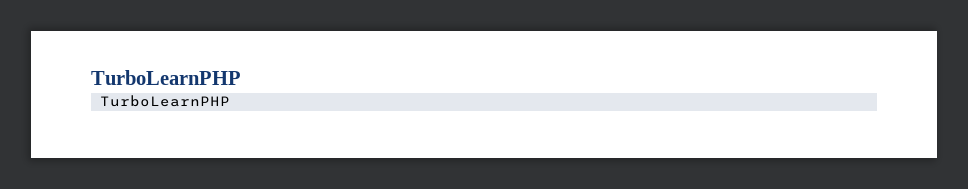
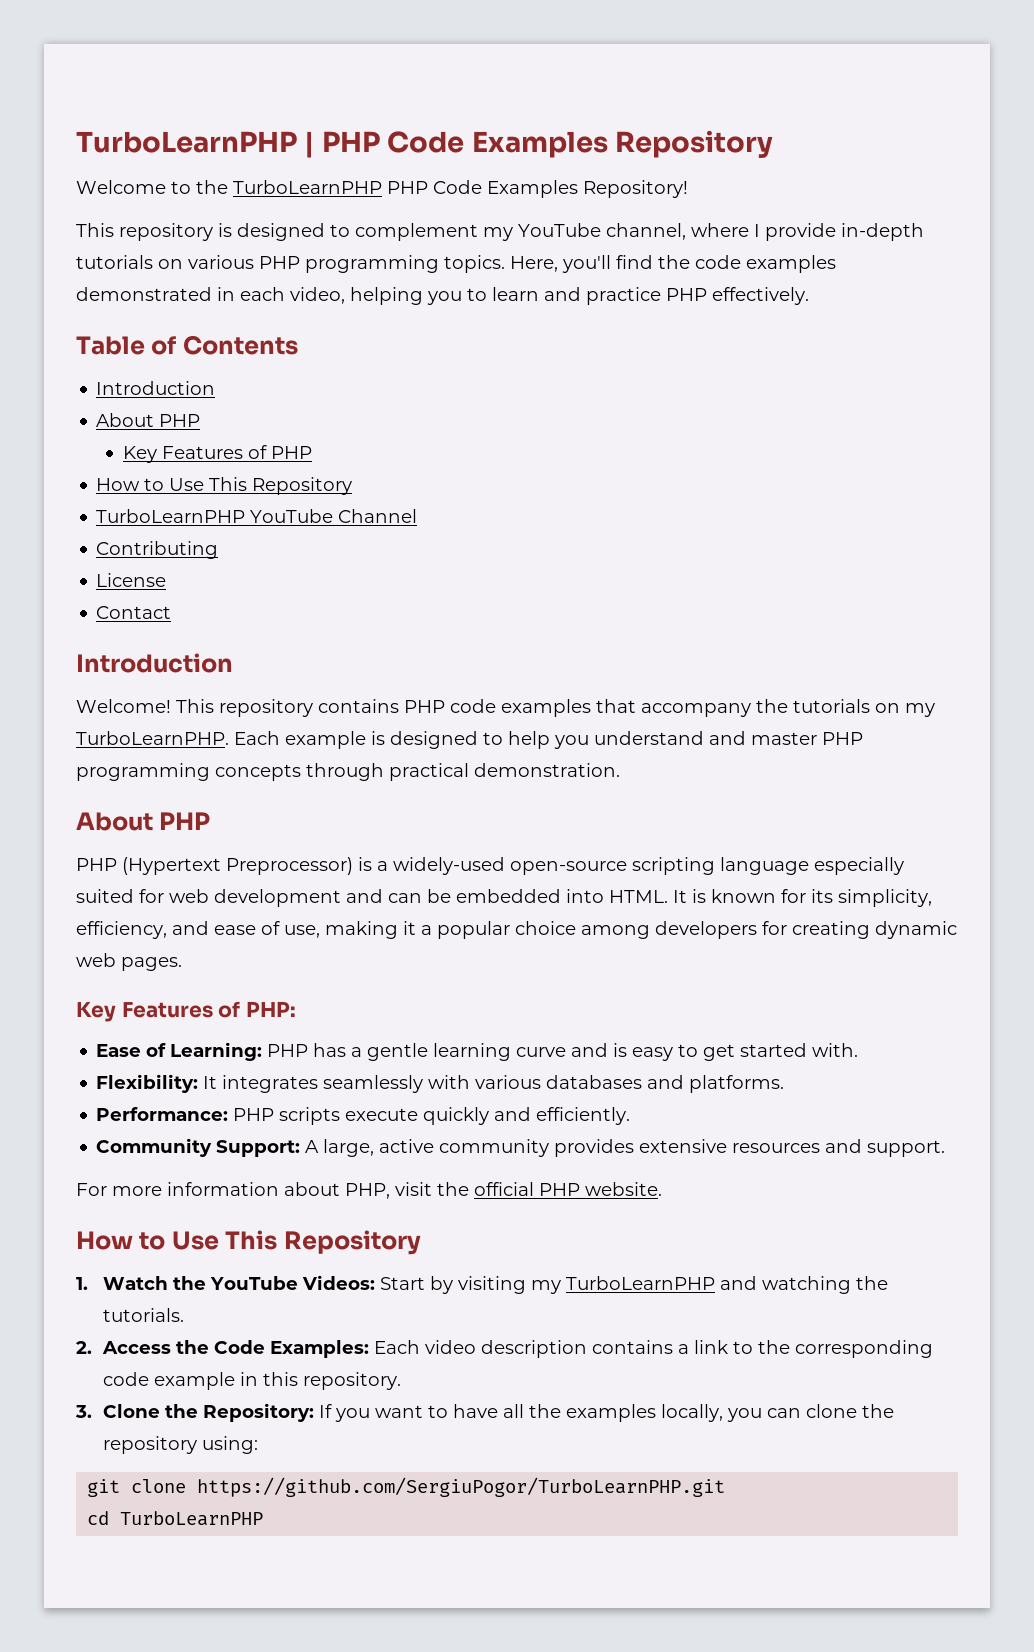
[91,70,241,85] TurboLearnPHP // -> [76,130,774,158] [76,180,688,198] [76,223,924,241] [76,255,836,273] [76,287,809,305] [76,335,298,355] [96,381,216,395] [96,413,201,427] [122,445,312,463] [96,477,353,495] [96,509,418,523] [96,541,219,559] [96,573,167,587] [96,606,172,619] [76,653,233,673] [76,699,935,717] [76,731,863,749] [76,763,620,781] [76,812,211,831] [76,857,904,875] [76,889,932,907] [76,921,957,939] [76,953,182,971] [76,1001,296,1022] [96,1042,859,1061] [96,1074,785,1093] [96,1107,631,1125] [96,1138,946,1157] [76,1182,662,1199] [76,1230,421,1255] [76,1275,888,1294] [102,1308,184,1322] [76,1340,933,1358] [102,1372,401,1390] [75,1403,894,1422] [102,1436,258,1454] [87,1477,726,1497] [87,1511,110,1525] TurboLearnPHP | PHP Code Examples Repository // Welcome to the TurboLearnPHP PHP Code Examples Repository! // This repository is designed to complement my YouTube channel, where I provide in-depth tutorials on various PHP programming topics. Here, you'll find the code examples demonstrated in each video, helping you to learn and practice PHP effectively. // Table of Contents // Introduction // About PHP // Key Features of PHP // How to Use This Repository // TurboLearnPHP YouTube Channel // Contributing // License // Contact // Introduction // Welcome! This repository contains PHP code examples that accompany the tutorials on my TurboLearnPHP. Each example is designed to help you understand and master PHP programming concepts through practical demonstration. // About PHP // PHP (Hypertext Preprocessor) is a widely-used open-source scripting language especially suited for web development and can be embedded into HTML. It is known for its simplicity, efficiency, and ease of use, making it a popular choice among developers for creating dynamic web pages. // Key Features of PHP: // Ease of Learning: PHP has a gentle learning curve and is easy to get started with. // Flexibility: It integrates seamlessly with various databases and platforms. // Performance: PHP scripts execute quickly and efficiently. // Community Support: A large, active community provides extensive resources and support. // For more information about PHP, visit the official PHP website. // How to Use This Repository // 1. Watch the YouTube Videos: Start by visiting my TurboLearnPHP and watching the tutorials. // 2. Access the Code Examples: Each video description contains a link to the corresponding code example in this repository. // 3. Clone the Repository: If you want to have all the examples locally, you can clone the repository using: // git clone https://github.com/SergiuPogor/TurboLearnPHP.git // cd

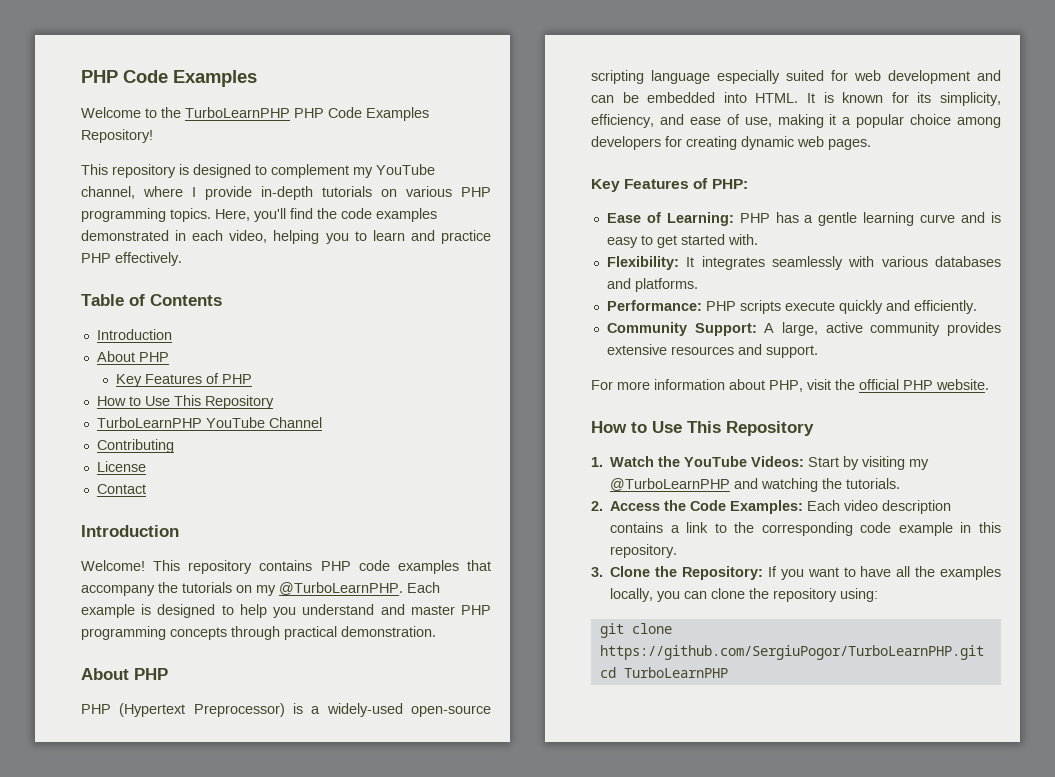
[76,130,774,158] TurboLearnPHP | PHP Code Examples Repository -> [81,70,257,87] PHP Code Examples
[76,731,229,745] TurboLearnPHP. -> [279,582,403,595] @TurboLearnPHP.
[565,1276,715,1290] TurboLearnPHP -> [610,478,731,491] @TurboLearnPHP

